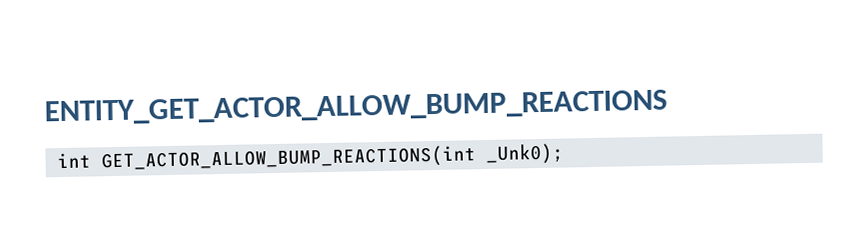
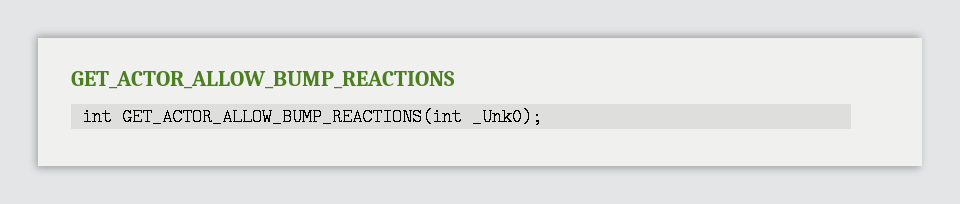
[44,89,668,126] ENTITY_GET_ACTOR_ALLOW_BUMP_REACTIONS -> [71,71,455,89] GET_ACTOR_ALLOW_BUMP_REACTIONS

